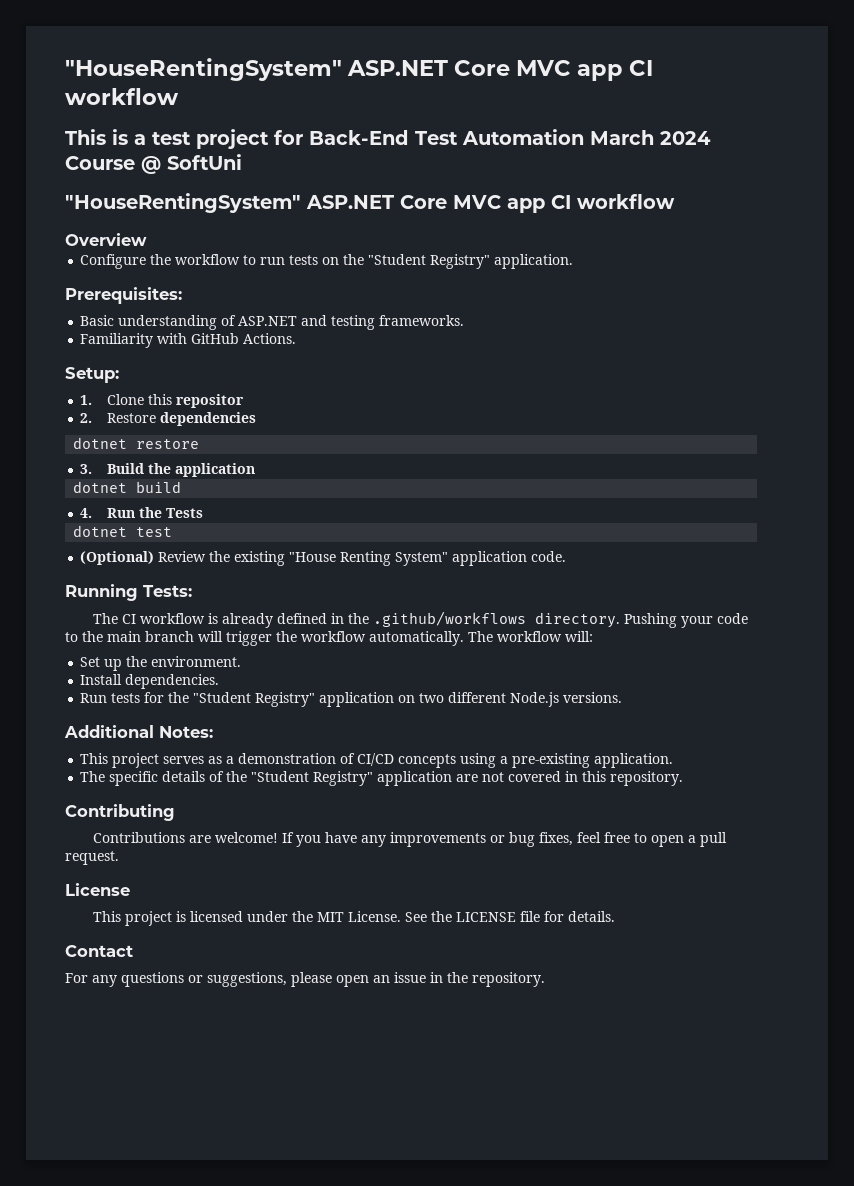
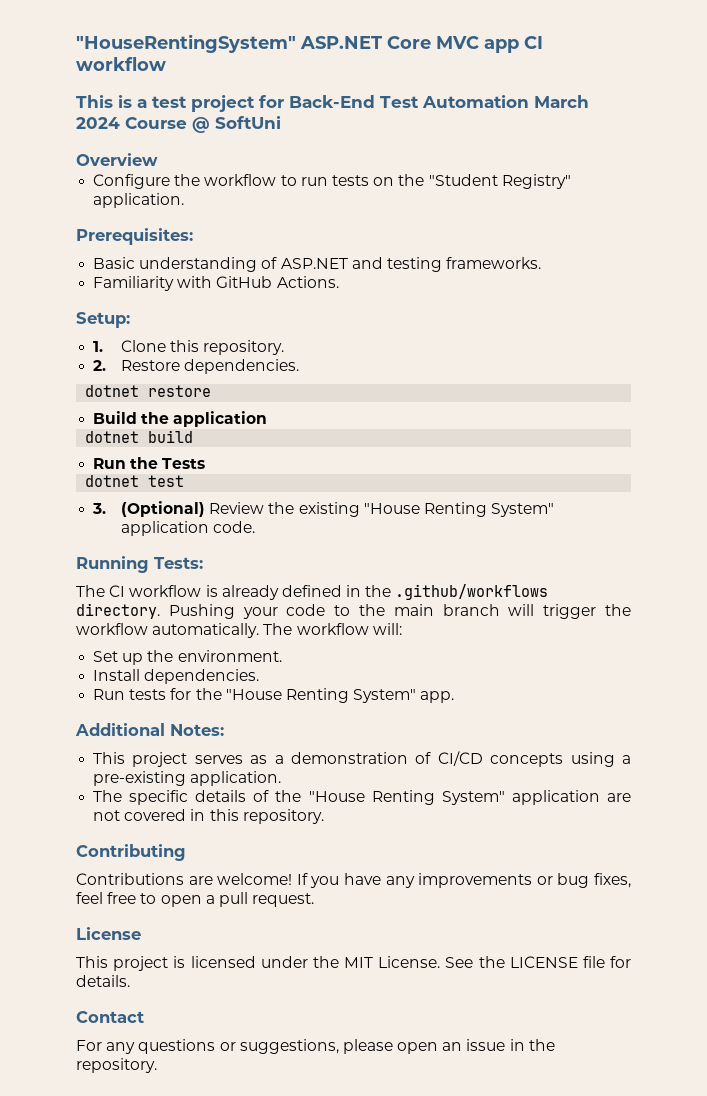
[65,193,675,213] // "HouseRentingSystem" ASP.NET Core MVC app CI workflow -> (281, 122) none
[175,394,244,408] repositor -> [203,340,285,355] repository.
[159,412,256,426] dependencies -> [184,359,300,374] dependencies.
[80,464,93,474] 3. -> (212, 391) none
[80,508,93,518] 4. -> (194, 436) none
(173, 532) none -> [92,503,107,514] 3.
[193,692,623,707] "Student Registry" application on two different Node.js versions. -> [225,688,455,703] "House Renting System" app.
[251,771,374,786] "Student Registry" -> [308,790,505,805] "House Renting System"

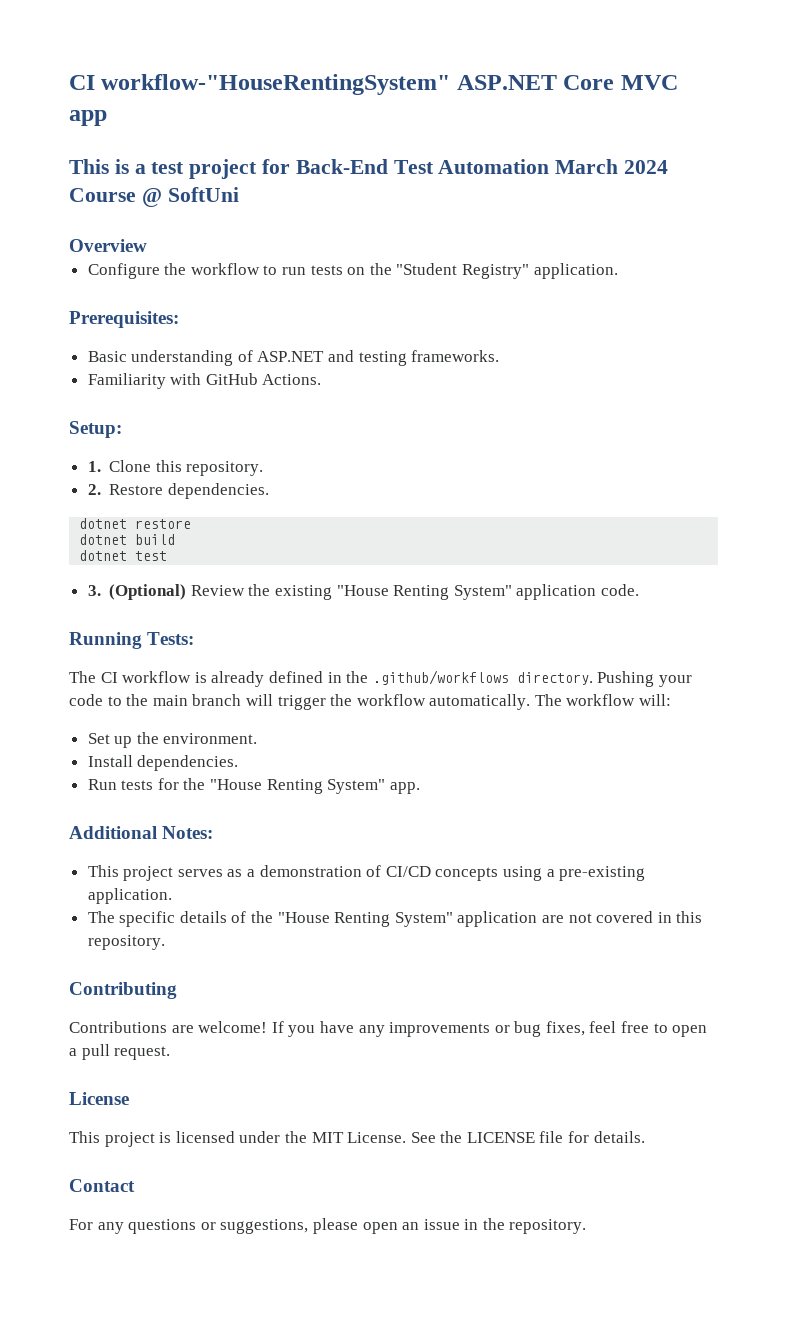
[76,34,296,53] "HouseRentingSystem" -> [69,74,451,95] CI workflow-"HouseRentingSystem"
[524,36,543,49] [76,57,166,71] CI workflow -> (107, 118) none
[93,411,268,427] // Build the application -> (192, 524) none
[93,457,206,469] // Run the Tests -> (176, 539) none

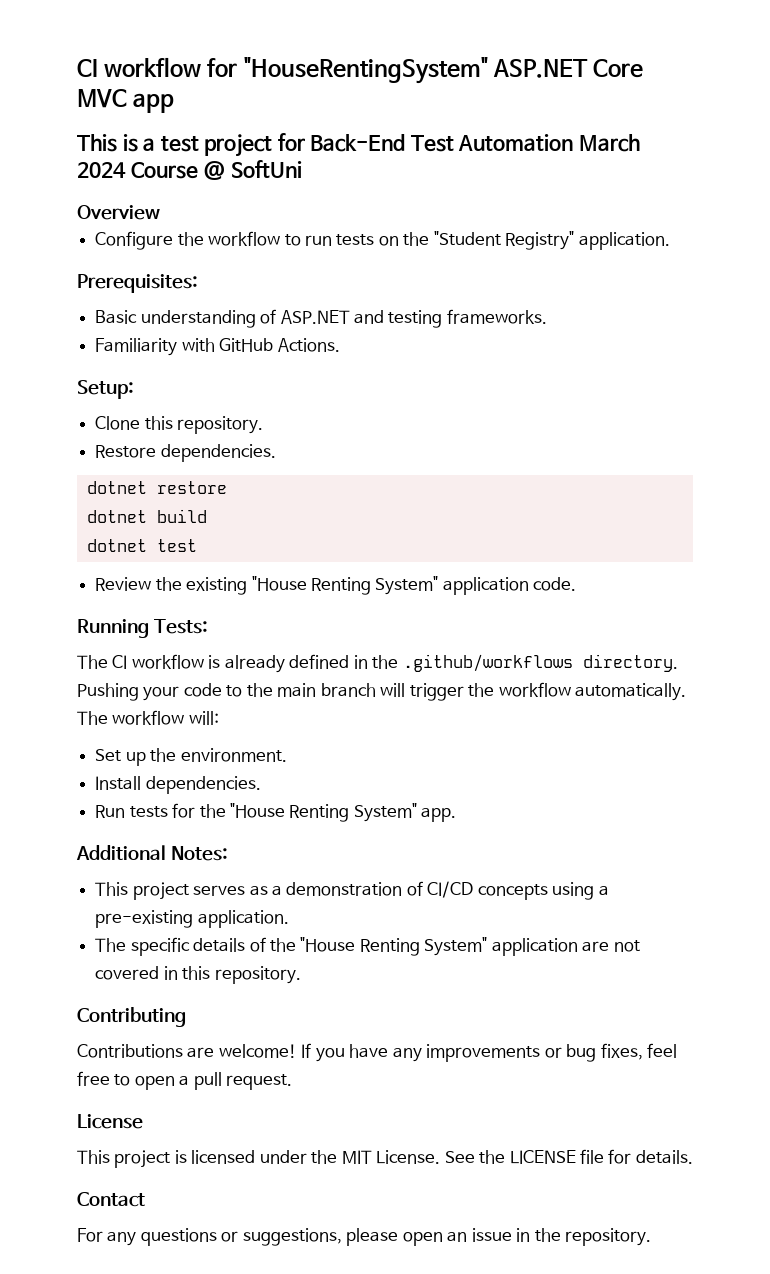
[69,74,451,95] CI workflow-"HouseRentingSystem" -> [77,57,488,84] CI workflow for "HouseRentingSystem"
[87,461,101,472] 1. -> (134, 389) none
[87,484,101,495] 2. -> (264, 425) none
[87,584,187,600] 3. (Optional) -> (197, 545) none

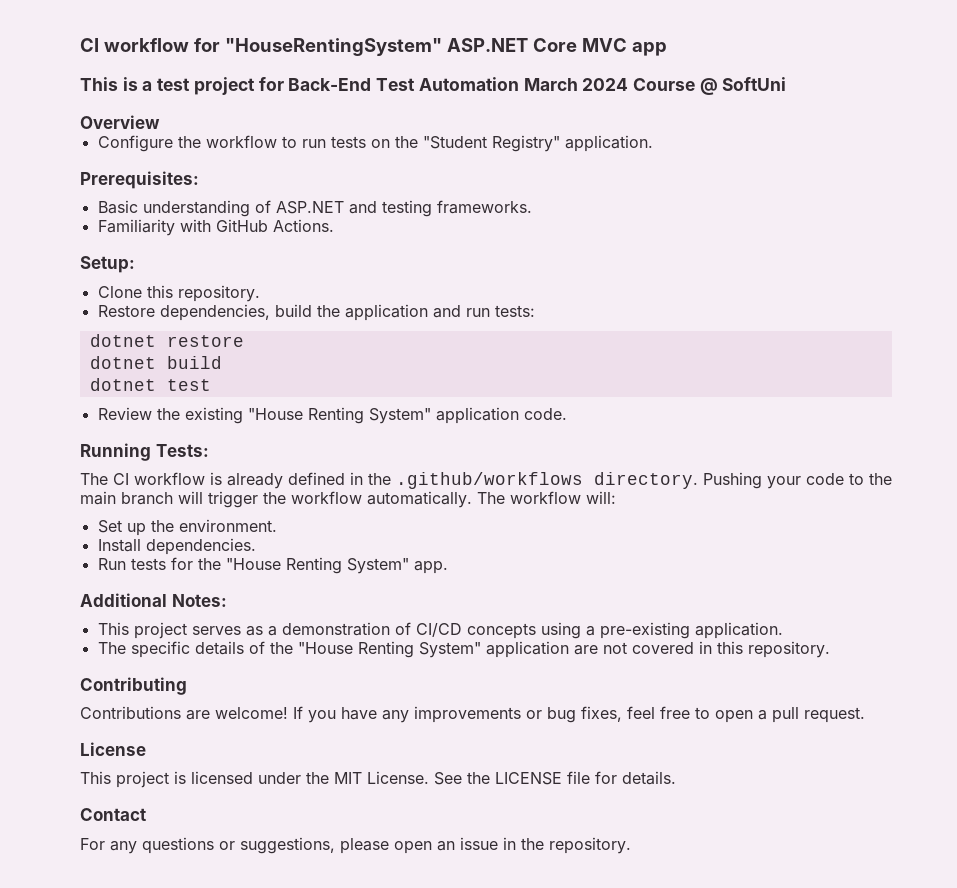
[160,444,276,462] dependencies. -> [159,304,535,321] dependencies, build the application and run tests:

